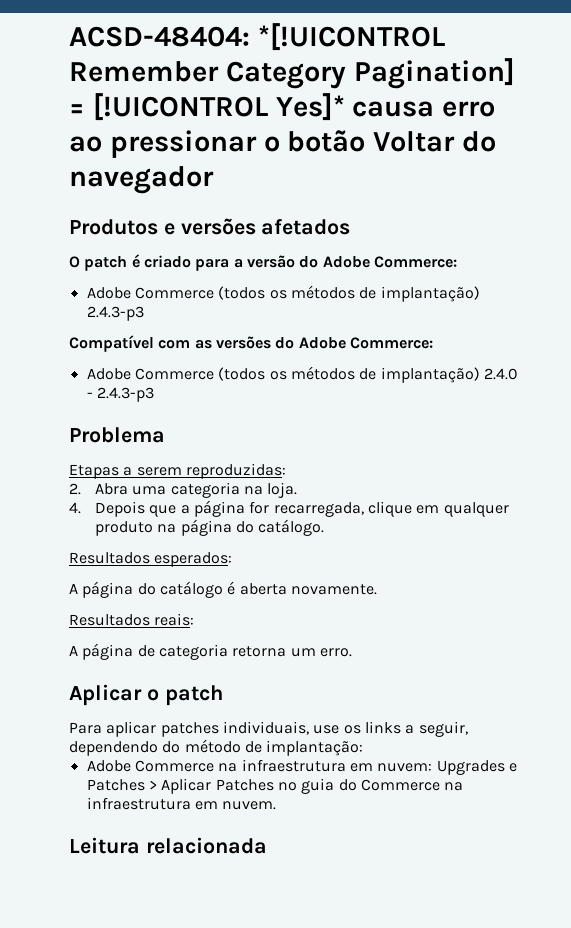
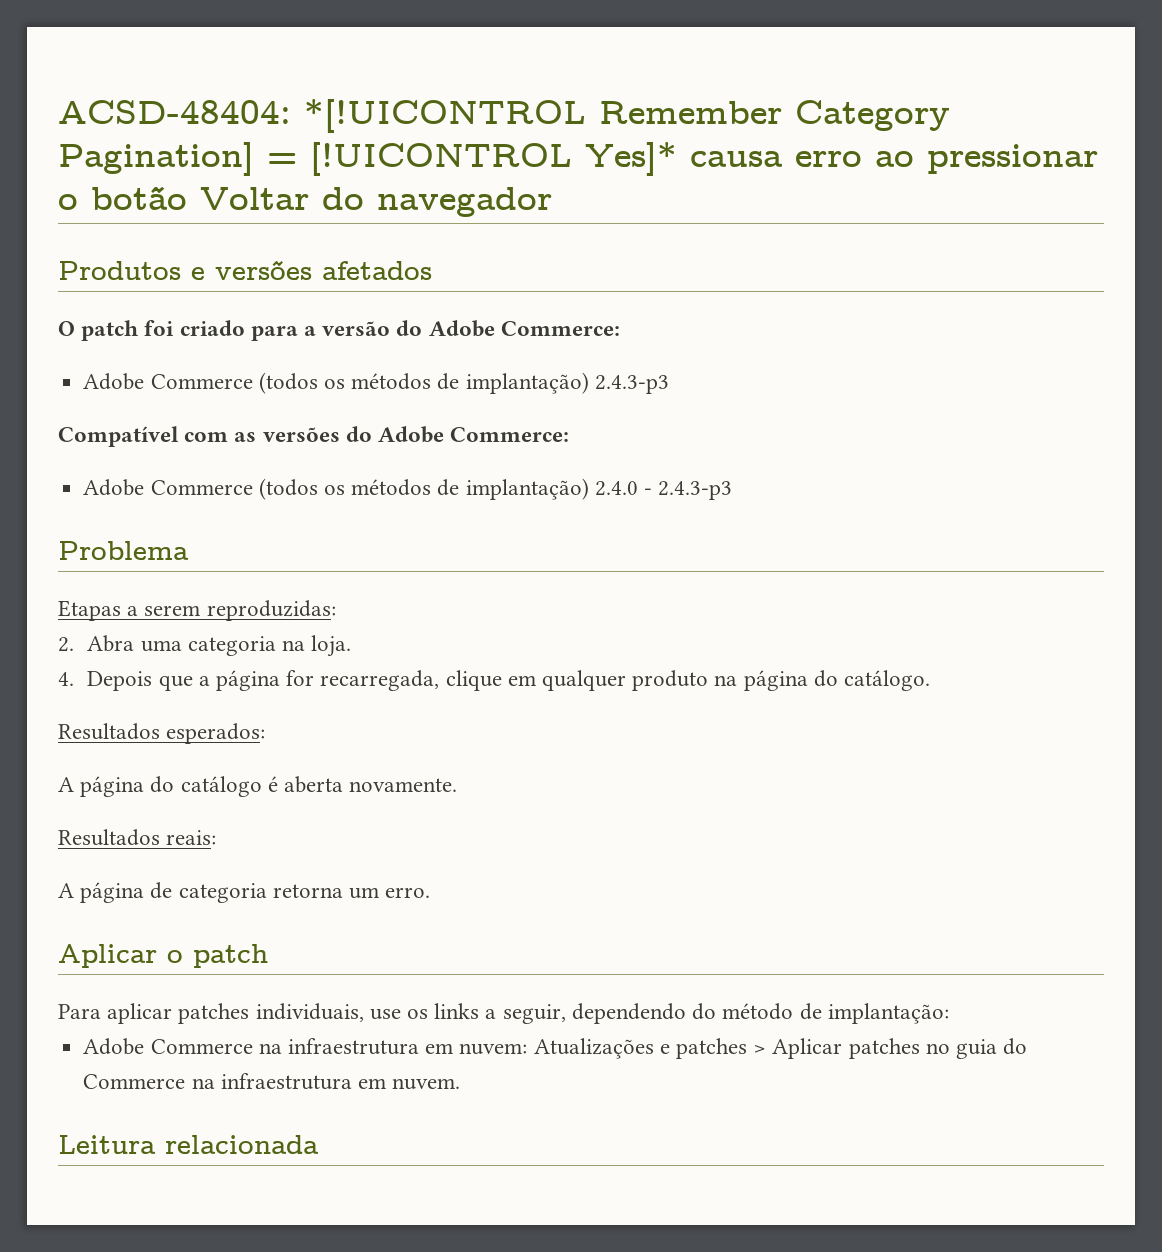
[131,254,140,268] é -> [144,320,175,336] foi
[436,760,517,775] [86,779,145,791] Upgrades e Patches -> [533,1038,747,1059] Atualizações e patches
[215,779,274,791] Patches -> [848,1038,920,1059] patches

